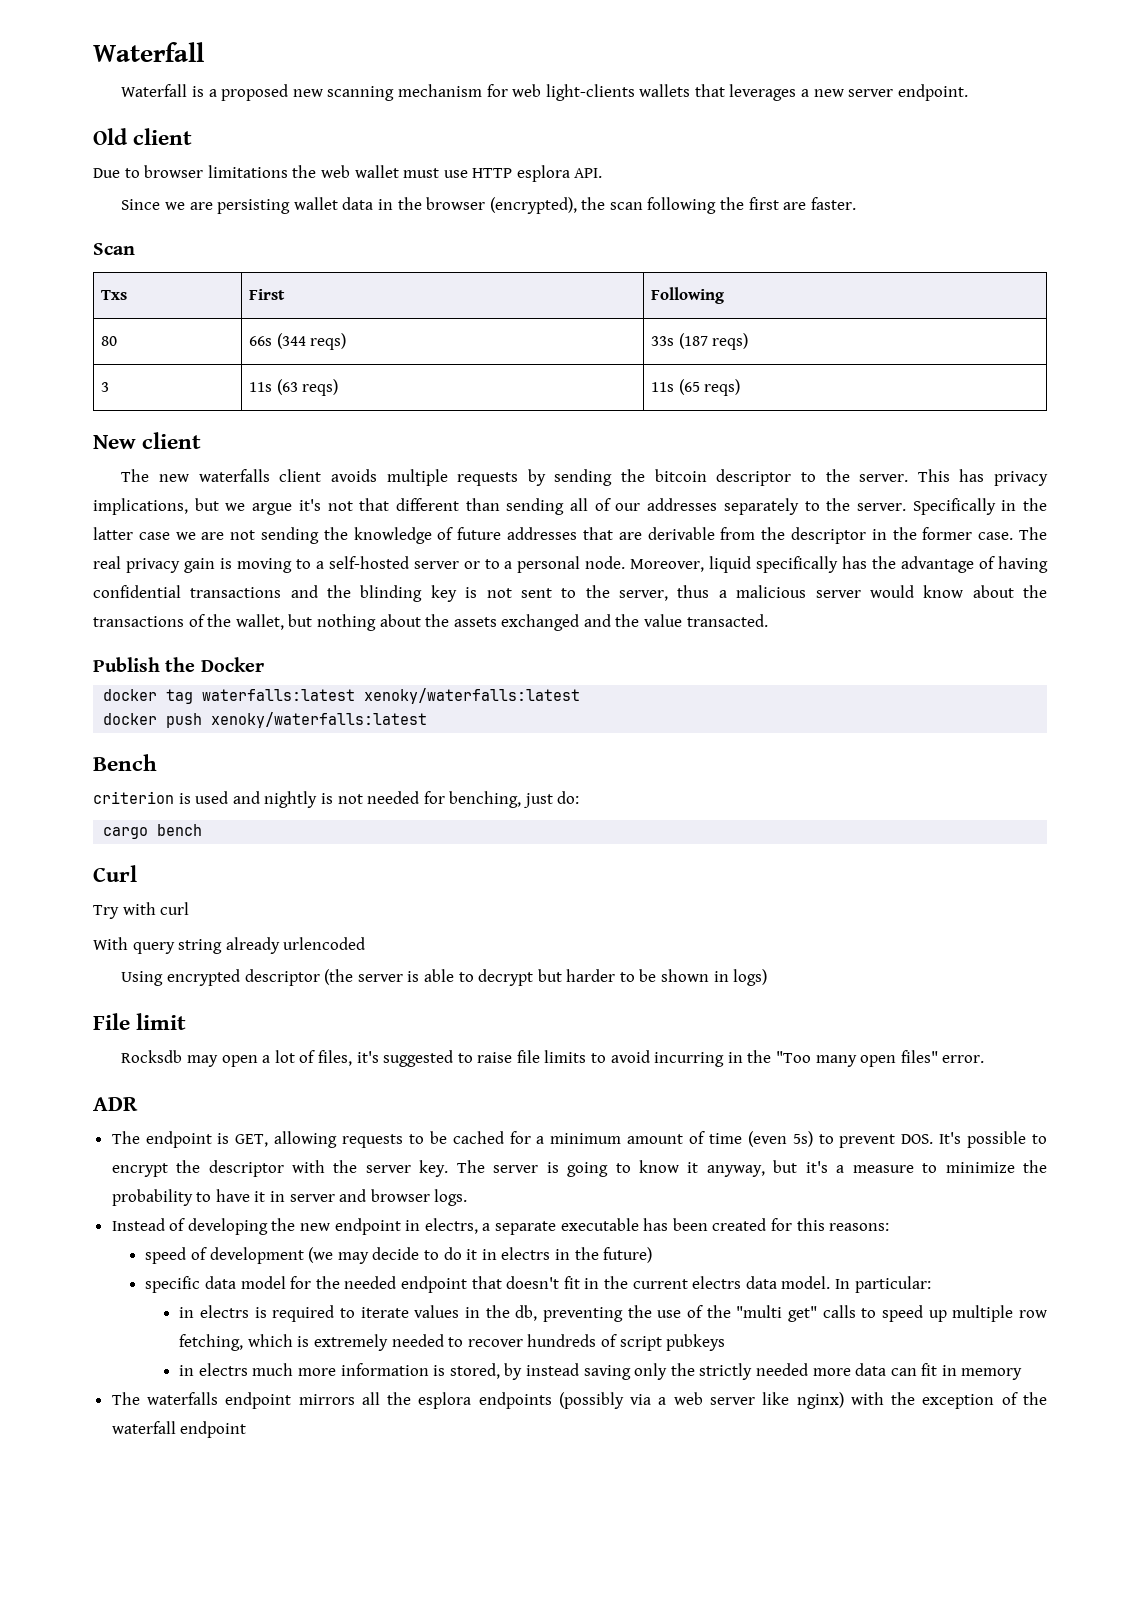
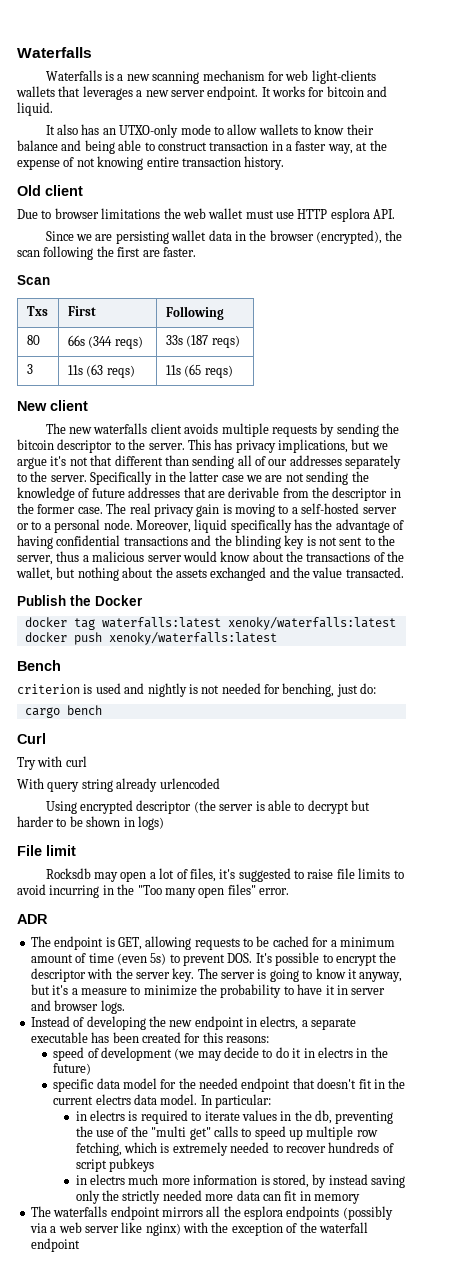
[93,42,204,62] [121,84,188,97] Waterfall // Waterfall -> [17,47,92,58] [45,70,102,81] Waterfalls // Waterfalls
[221,84,289,101] proposed -> (124, 77) none
(968, 92) none -> [261,86,388,97] [17,102,53,116] [45,124,374,138] [17,140,387,154] [17,156,285,170] It works for bitcoin and liquid. // It also has an UTXO-only mode to allow wallets to know their balance and being able to construct transaction in a faster way, at the expense of not knowing entire transaction history.

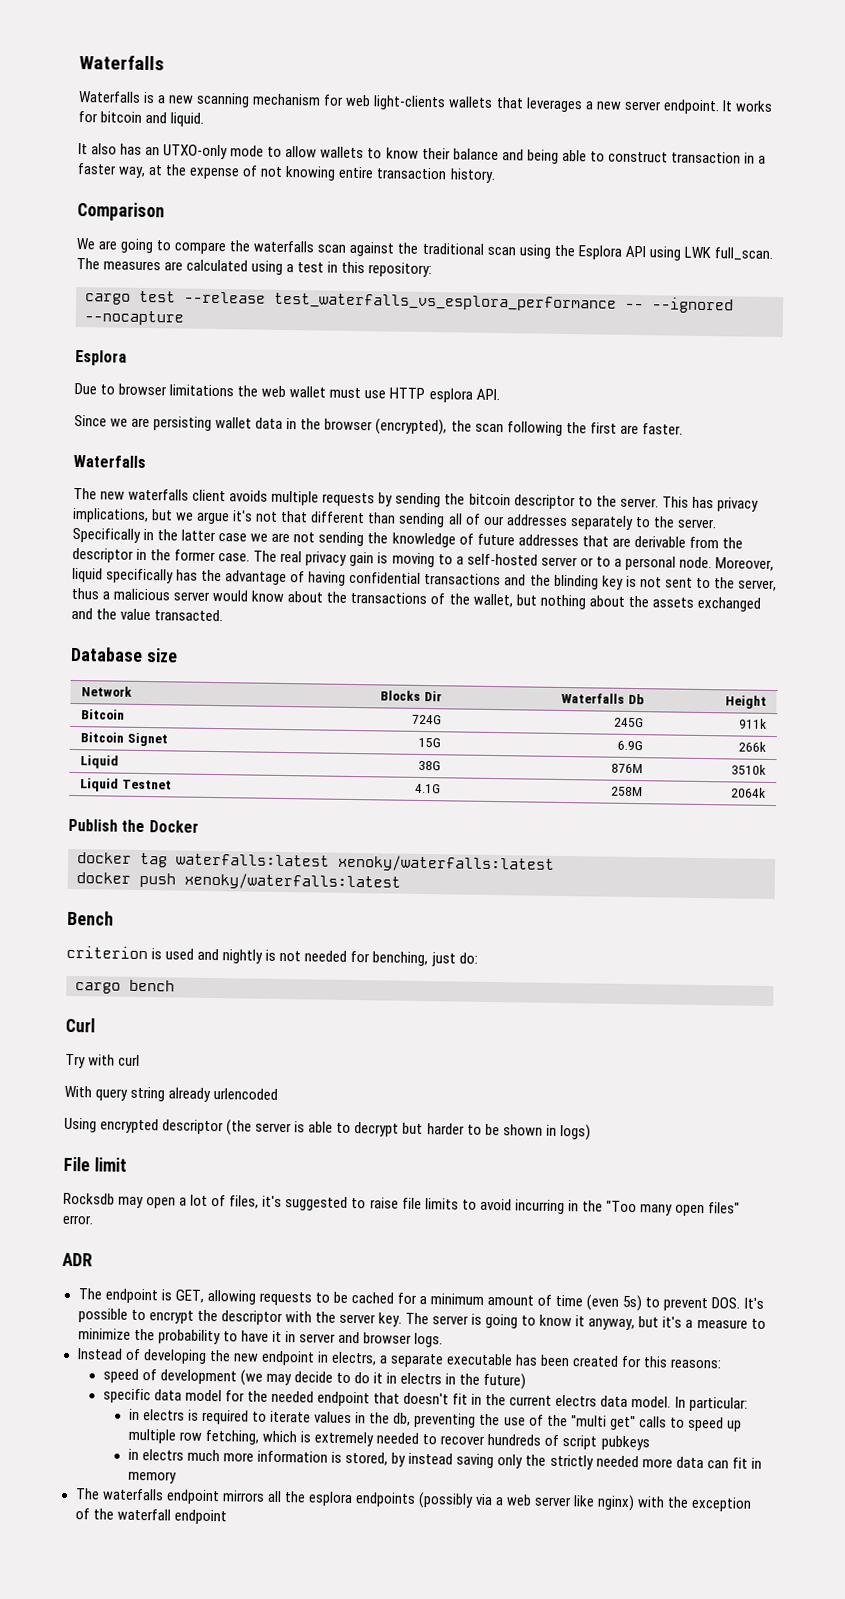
[17,185,83,196] Old client -> [77,202,165,222] [76,237,773,261] [76,257,433,278] [85,290,734,314] [84,310,184,326] [75,349,127,366] Comparison // We are going to compare the waterfalls scan against the traditional scan using the Esplora API using LWK full_scan. The measures are calculated using a test in this repository: // cargo test --release test_waterfalls_vs_esplora_performance -- --ignored --nocapture // Esplora
[17,275,50,285] [26,306,48,316] [67,306,96,316] [165,306,224,320] [26,335,40,345] [67,335,143,349] [165,335,240,348] [26,364,33,374] [67,364,135,378] [165,364,233,378] [17,400,88,411] Scan // Txs | First | Following // 80 | 66s (344 reqs) | 33s (187 reqs) // 3 | 11s (63 reqs) | 11s (65 reqs) // New client -> [73,454,146,469] Waterfalls
(404, 572) none -> [70,646,178,663] [80,686,132,697] [380,690,443,702] [561,692,645,705] [725,695,768,709] [80,709,125,720] [412,714,443,725] [614,717,645,728] [739,718,768,729] [79,732,168,747] [418,737,442,748] [617,740,644,751] [738,741,767,752] [79,755,119,769] [418,760,442,771] [611,763,644,774] [731,764,767,775] [79,778,172,792] [415,783,442,794] [611,786,644,797] [731,787,767,798] // Database size // Network | Blocks Dir | Waterfalls Db | Height // Bitcoin | 724G | 245G | 911k // Bitcoin Signet | 15G | 6.9G | 266k // Liquid | 38G | 876M | 3510k // Liquid Testnet | 4.1G | 258M | 2064k

